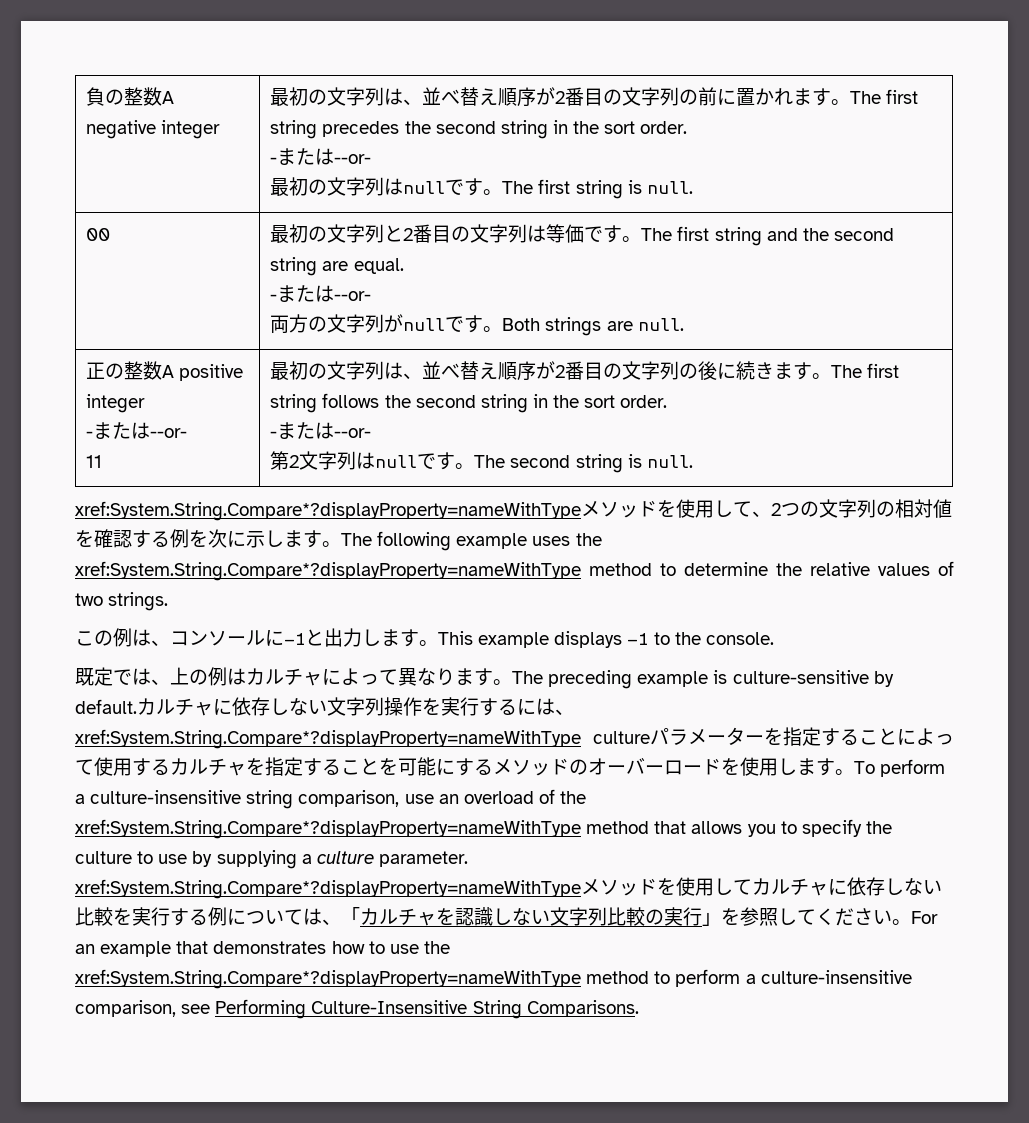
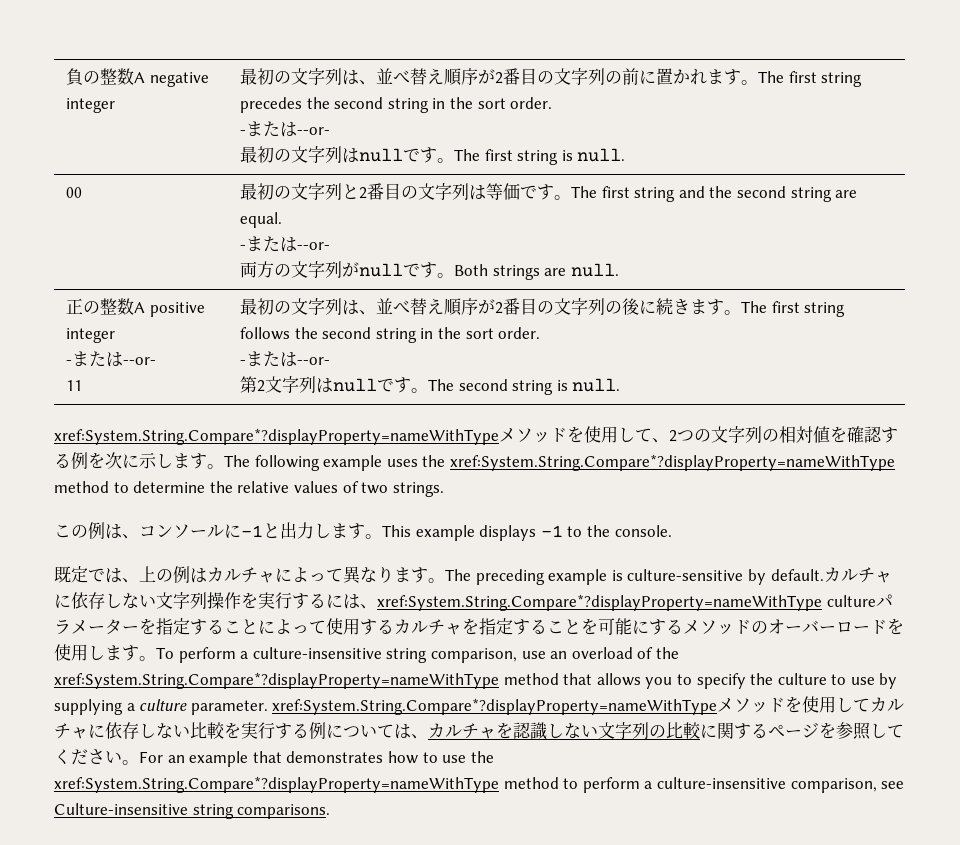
[341,907,360,924] 「 -> (428, 736) none
[607,907,721,926] 比較の実行」 -> [649,722,819,739] の比較に関するページ
[215,999,639,1019] Performing Culture-Insensitive String Comparisons. -> [54,803,331,819] Culture-insensitive string comparisons.

